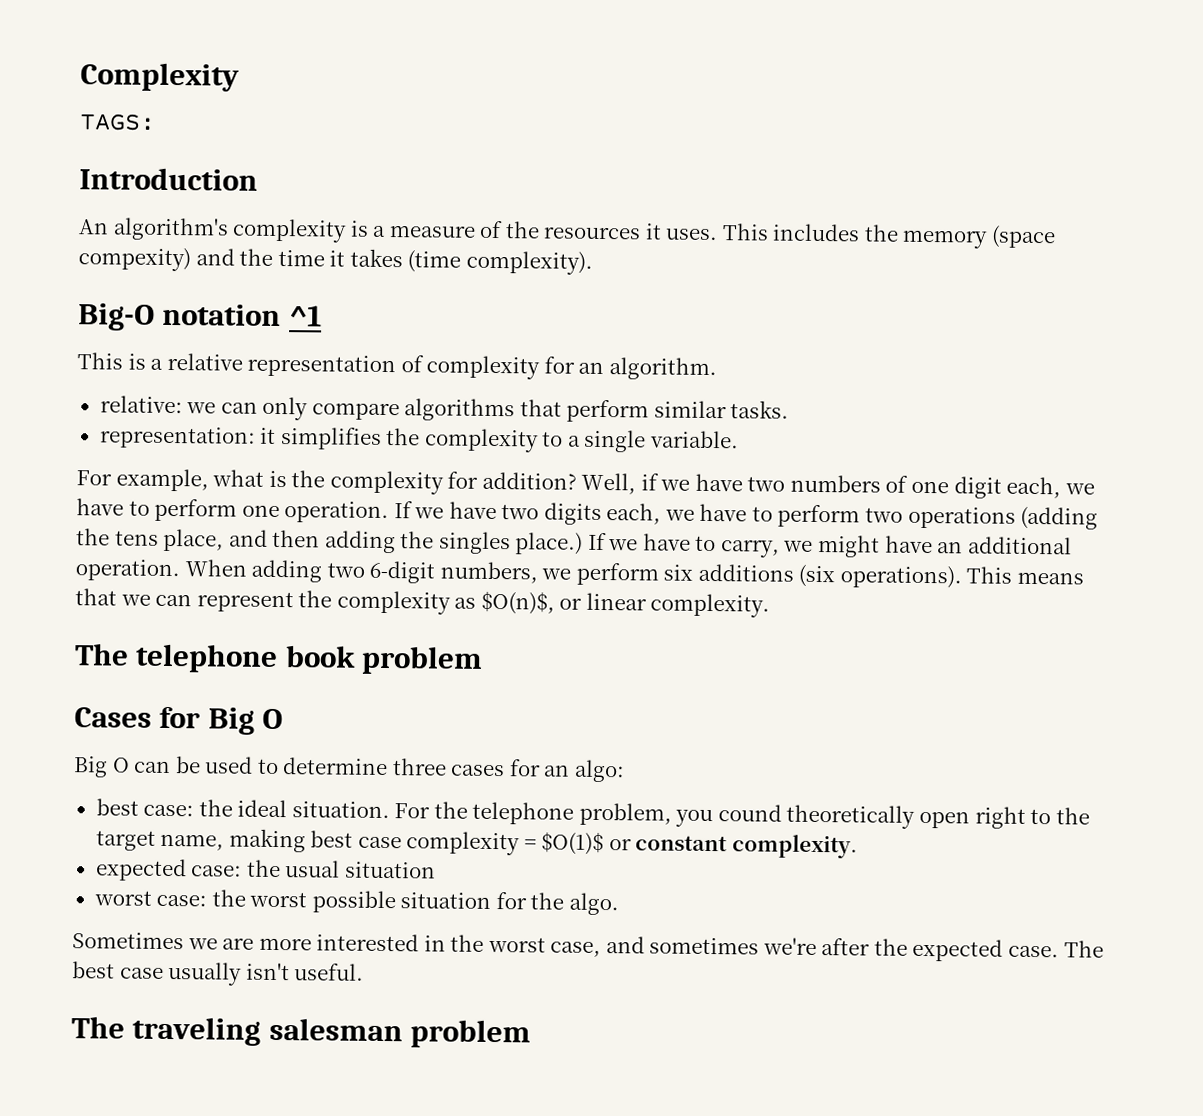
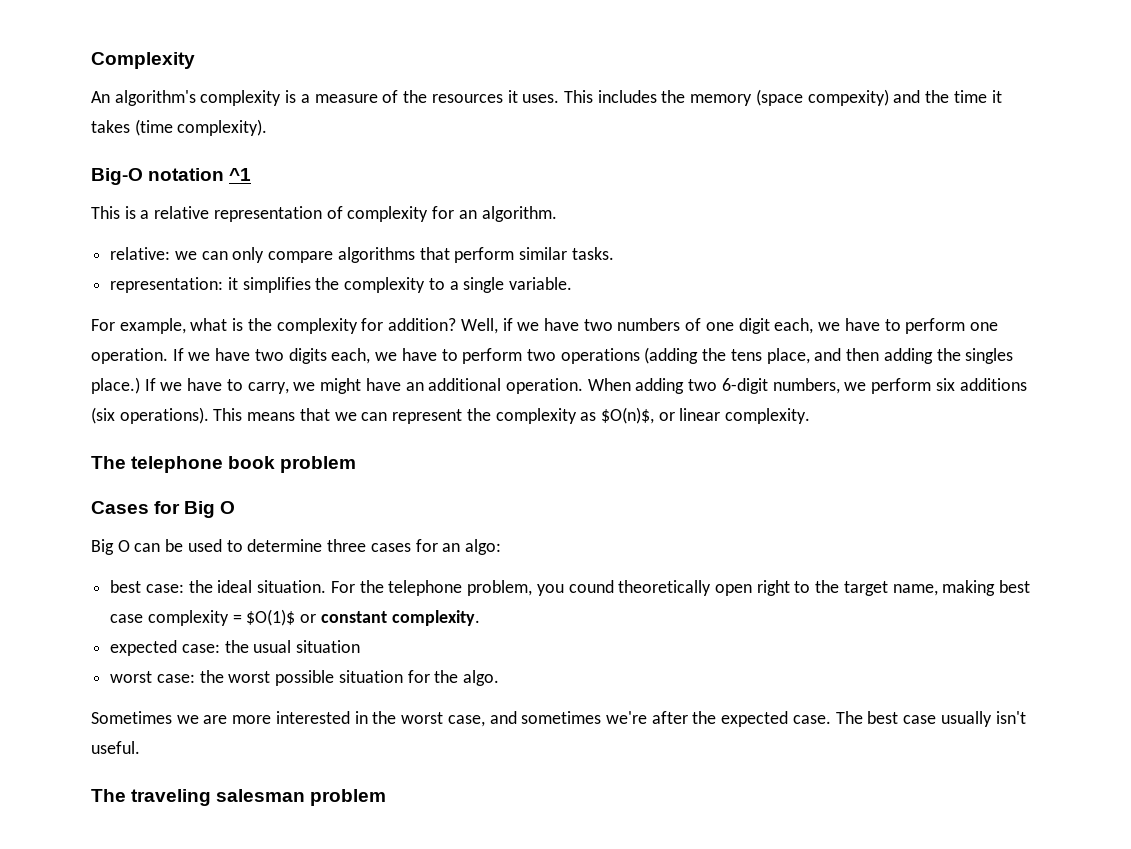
[79,113,156,131] [79,167,258,191] // TAGS: // Introduction -> (195, 60) none

